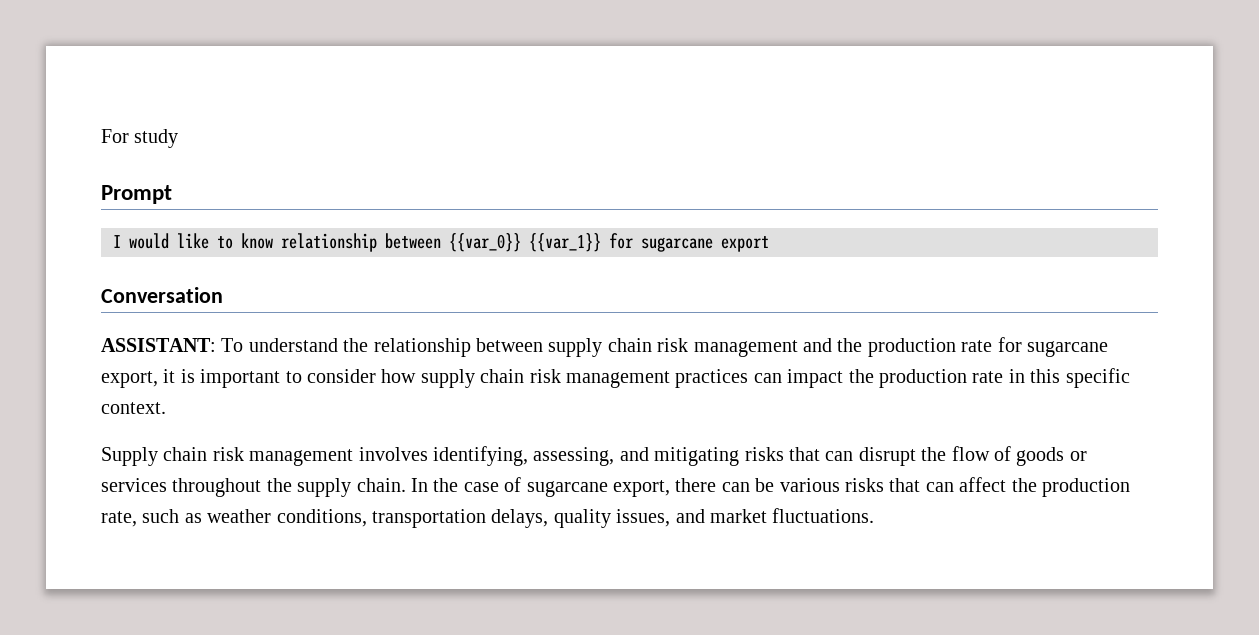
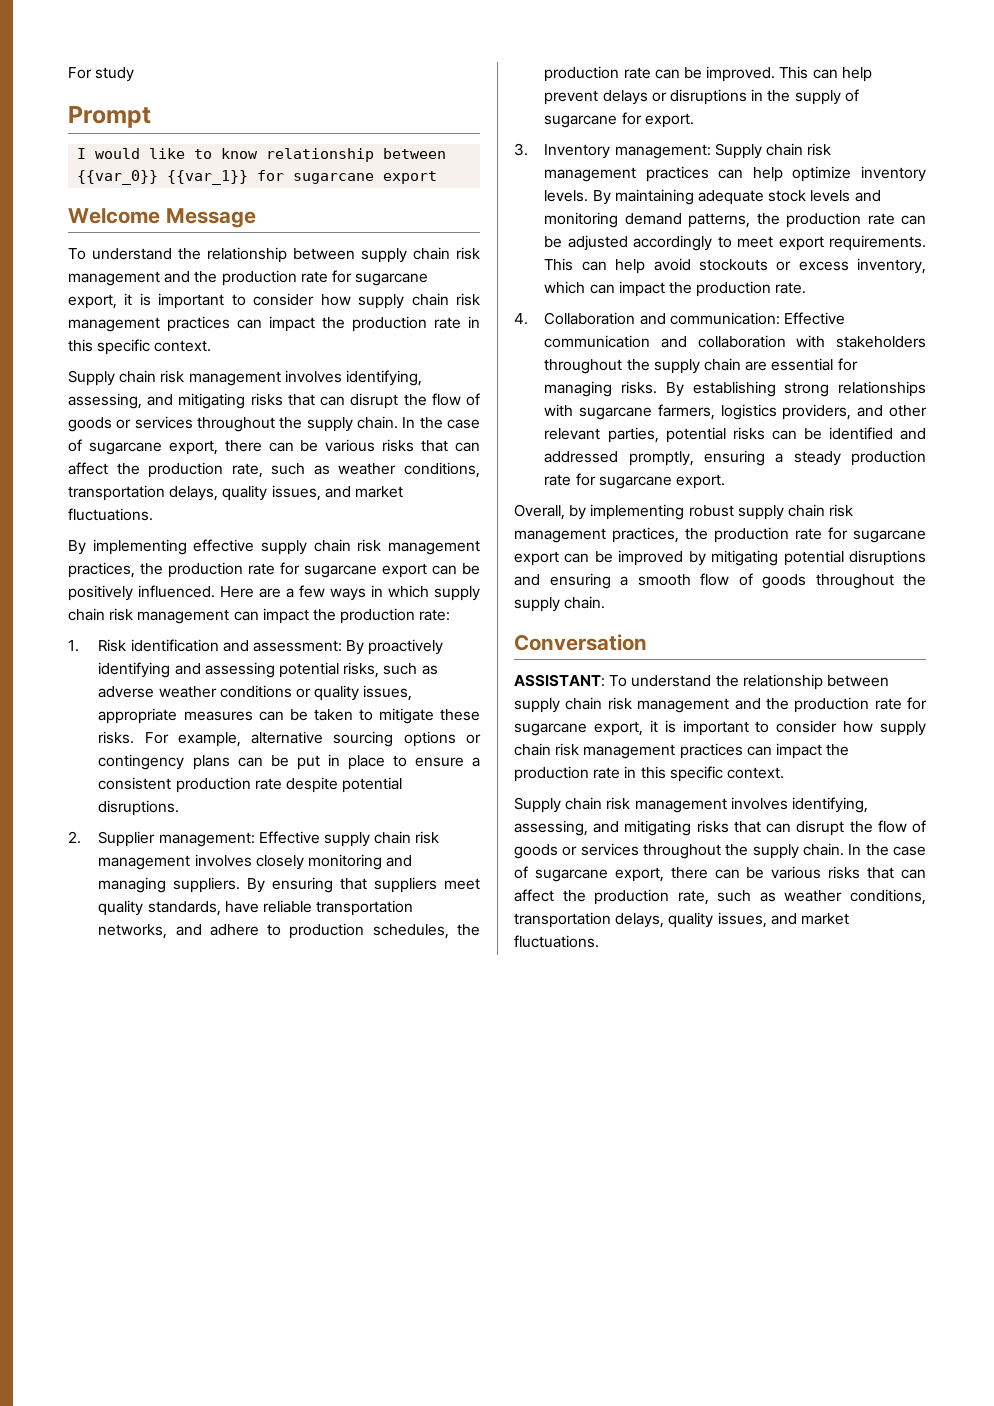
(769, 244) none -> [68,208,256,228] [68,247,480,263] [68,270,429,286] [68,293,481,309] [68,316,480,332] [68,339,212,355] [68,370,422,386] [68,393,480,409] [68,416,480,432] [68,439,481,455] [68,462,480,478] [68,485,403,501] [68,508,153,521] [68,539,480,555] [68,562,480,578] [68,585,480,601] [68,608,451,624] [68,639,444,655] [98,662,438,678] [98,685,413,701] [98,708,481,724] [98,731,481,747] [98,754,481,770] [98,777,403,793] [98,800,180,816] [68,831,440,847] [98,854,413,870] [98,877,480,893] [98,900,414,916] [98,923,480,939] [544,66,872,82] [544,89,859,105] [544,112,694,128] [514,143,832,159] [544,166,926,182] [544,189,881,205] [544,212,926,228] [544,235,926,251] [544,258,926,274] [544,281,807,297] [514,312,845,325] [544,335,926,348] [544,358,858,374] [544,381,926,397] [544,404,927,420] [544,427,926,443] [544,450,926,466] [544,473,725,489] [514,504,854,520] [514,527,926,543] [514,550,926,566] [514,573,926,589] [514,596,606,612] // Welcome Message // To understand the relationship between supply chain risk management and the production rate for sugarcane export, it is important to consider how supply chain risk management practices can impact the production rate in this specific context. // Supply chain risk management involves identifying, assessing, and mitigating risks that can disrupt the flow of goods or services throughout the supply chain. In the case of sugarcane export, there can be various risks that can affect the production rate, such as weather conditions, transportation delays, quality issues, and market fluctuations. // By implementing effective supply chain risk management practices, the production rate for sugarcane export can be positively influenced. Here are a few ways in which supply chain risk management can impact the production rate: // 1. Risk identification and assessment: By proactively identifying and assessing potential risks, such as adverse weather conditions or quality issues, appropriate measures can be taken to mitigate these risks. For example, alternative sourcing options or contingency plans can be put in place to ensure a consistent production rate despite potential disruptions. // 2. Supplier management: Effective supply chain risk management involves closely monitoring and managing suppliers. By ensuring that suppliers meet quality standards, have reliable transportation networks, and adhere to production schedules, the production rate can be improved. This can help prevent delays or disruptions in the supply of sugarcane for export. // 3. Inventory management: Supply chain risk management practices can help optimize inventory levels. By maintaining adequate stock levels and monitoring demand patterns, the production rate can be adjusted accordingly to meet export requirements. This can help avoid stockouts or excess inventory, which can impact the production rate. // 4. Collaboration and communication: Effective communication and collaboration with stakeholders throughout the supply chain are essential for managing risks. By establishing strong relationships with sugarcane farmers, logistics providers, and other relevant parties, potential risks can be identified and addressed promptly, ensuring a steady production rate for sugarcane export. // Overall, by implementing robust supply chain risk management practices, the production rate for sugarcane export can be improved by mitigating potential disruptions and ensuring a smooth flow of goods throughout the supply chain.

